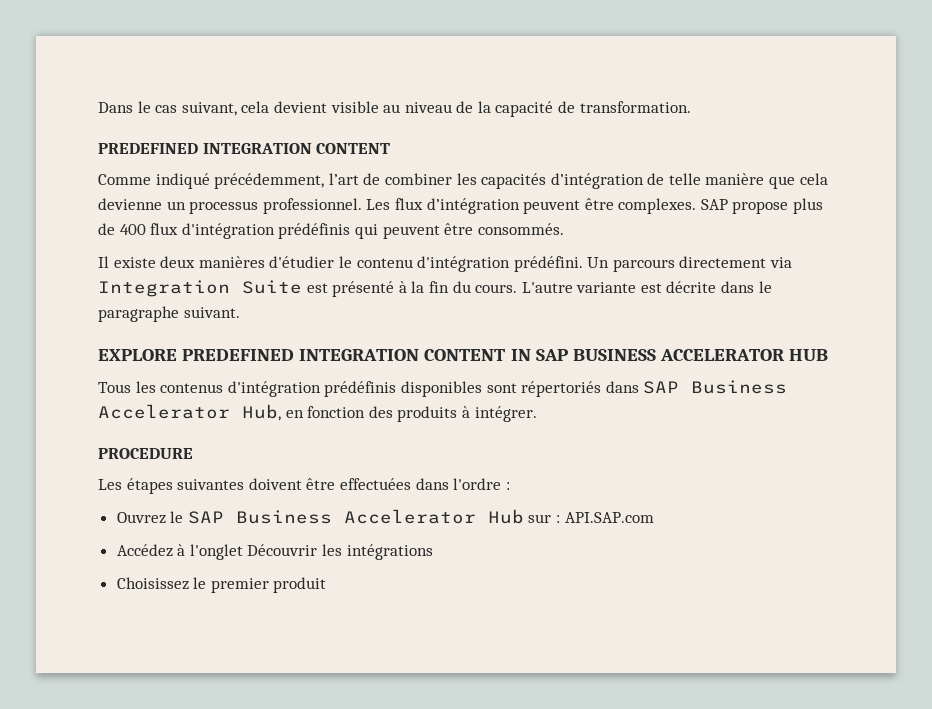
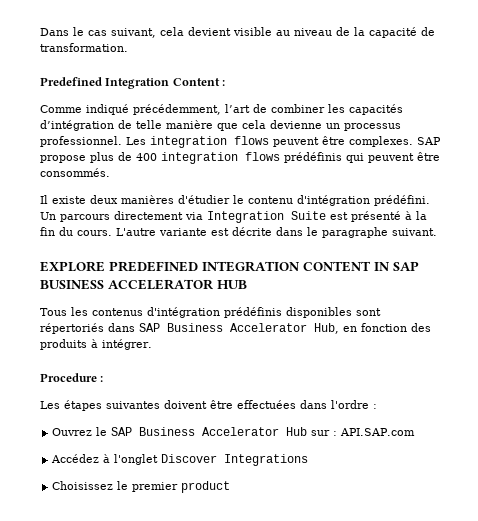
[98,143,391,154] PREDEFINED INTEGRATION CONTENT -> [40,77,226,89] Predefined Integration Content :
[394,198,520,214] flux d’intégration -> [150,136,269,148] integration flows
[150,223,275,239] flux d'intégration -> [161,152,280,164] integration flows
[98,448,193,459] PROCEDURE -> [40,373,104,382] Procedure :
[247,544,433,560] Découvrir les intégrations -> [161,454,309,466] Discover Integrations
[273,577,327,593] produit -> [181,481,231,493] product

